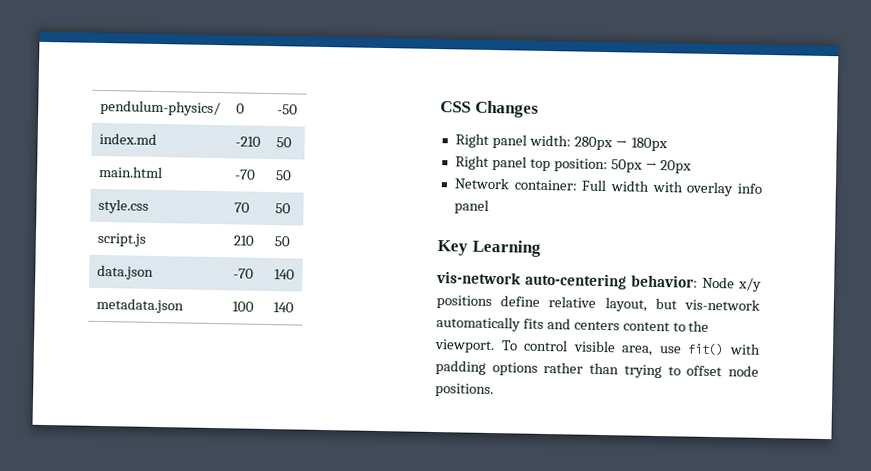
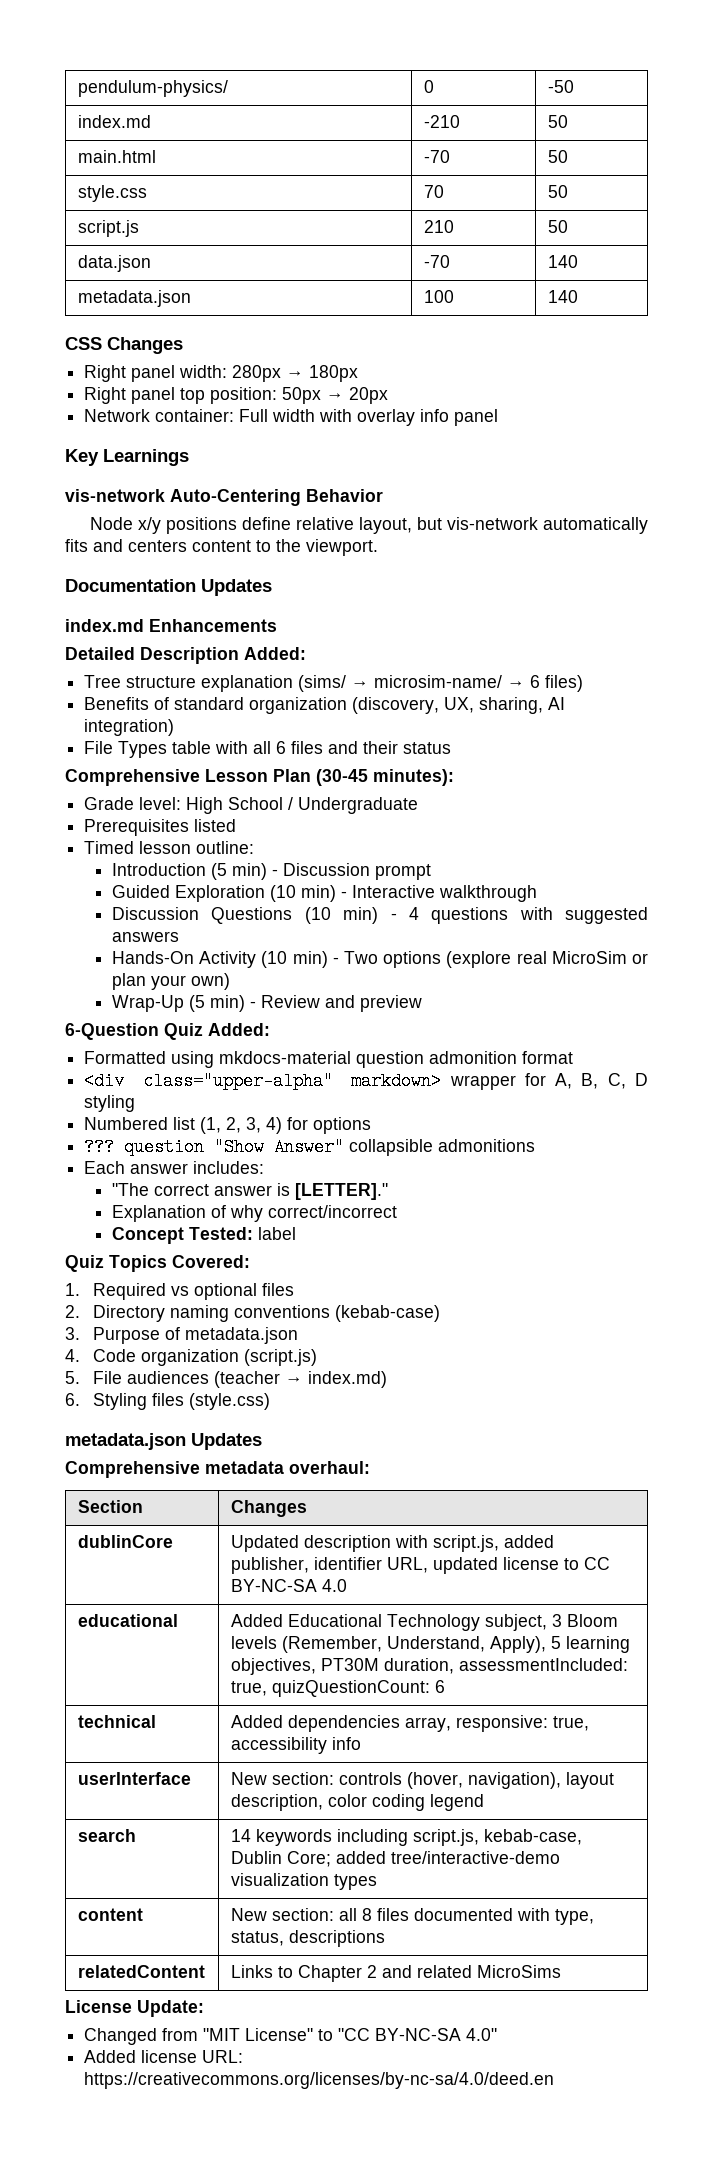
[471,239,541,257] [436,271,698,290] Learning // vis-network auto-centering behavior: -> [103,449,189,466] [65,489,383,506] Learnings // vis-network Auto-Centering Behavior //
[500,339,761,356] [435,360,759,379] [435,383,494,398] To control visible area, use fit() with padding options rather than trying to offset node positions. -> [65,579,272,596] [65,619,277,632] [65,647,306,664] [84,675,584,692] [84,697,566,714] [84,719,175,736] [84,741,452,758] [65,769,454,786] [84,797,419,814] [84,819,237,836] [84,841,255,854] [111,863,431,880] [111,885,537,902] [111,907,649,924] [111,931,179,942] [111,951,648,968] [111,973,230,990] [111,995,422,1012] [65,1023,270,1040] [84,1051,574,1068] [84,1072,648,1090] [84,1095,136,1112] [84,1117,372,1134] [84,1138,536,1156] [84,1161,265,1174] [111,1183,388,1200] [111,1205,397,1222] [111,1227,296,1244] [65,1255,250,1272] [65,1283,294,1300] [65,1305,440,1322] [65,1327,298,1344] [65,1349,317,1366] [65,1371,387,1388] [65,1393,270,1410] [65,1433,262,1450] [65,1461,370,1478] [77,1500,143,1513] [230,1500,307,1517] [77,1535,173,1548] [230,1535,554,1552] [230,1557,610,1574] [230,1579,347,1592] [77,1614,178,1627] [230,1614,618,1631] [230,1636,630,1653] [230,1658,628,1675] [230,1680,445,1697] [77,1715,156,1728] [230,1715,589,1732] [230,1737,361,1754] [77,1772,191,1785] [230,1772,614,1789] [230,1794,484,1811] [77,1829,136,1842] [230,1829,582,1846] [230,1851,560,1867] [230,1873,377,1890] [77,1908,143,1921] [230,1908,594,1925] [230,1930,385,1947] [77,1965,205,1978] [230,1965,561,1982] [65,2000,204,2017] [84,2028,498,2045] [84,2050,244,2063] [84,2072,555,2089] // Documentation Updates // index.md Enhancements // Detailed Description Added: // Tree structure explanation (sims/ → microsim-name/ → 6 files) // Benefits of standard organization (discovery, UX, sharing, AI integration) // File Types table with all 6 files and their status // Comprehensive Lesson Plan (30-45 minutes): // Grade level: High School / Undergraduate // Prerequisites listed // Timed lesson outline: // Introduction (5 min) - Discussion prompt // Guided Exploration (10 min) - Interactive walkthrough // Discussion Questions (10 min) - 4 questions with suggested answers // Hands-On Activity (10 min) - Two options (explore real MicroSim or plan your own) // Wrap-Up (5 min) - Review and preview // 6-Question Quiz Added: // Formatted using mkdocs-material question admonition format // <div class="upper-alpha" markdown> wrapper for A, B, C, D styling // Numbered list (1, 2, 3, 4) for options // ??? question "Show Answer" collapsible admonitions // Each answer includes: // "The correct answer is [LETTER]." // Explanation of why correct/incorrect // Concept Tested: label // Quiz Topics Covered: // 1. Required vs optional files // 2. Directory naming conventions (kebab-case) // 3. Purpose of metadata.json // 4. Code organization (script.js) // 5. File audiences (teacher → index.md) // 6. Styling files (style.css) // metadata.json Updates // Comprehensive metadata overhaul: // Section | Changes // dublinCore | Updated description with script.js, added publisher, identifier URL, updated license to CC BY-NC-SA 4.0 // educational | Added Educational Technology subject, 3 Bloom levels (Remember, Understand, Apply), 5 learning objectives, PT30M duration, assessmentIncluded: true, quizQuestionCount: 6 // technical | Added dependencies array, responsive: true, accessibility info // userInterface | New section: controls (hover, navigation), layout description, color coding legend // search | 14 keywords including script.js, kebab-case, Dublin Core; added tree/interactive-demo visualization types // content | New section: all 8 files documented with type, status, descriptions // relatedContent | Links to Chapter 2 and related MicroSims // License Update: // Changed from "MIT License" to "CC BY-NC-SA 4.0" // Added license URL: https://creativecommons.org/licenses/by-nc-sa/4.0/deed.en

